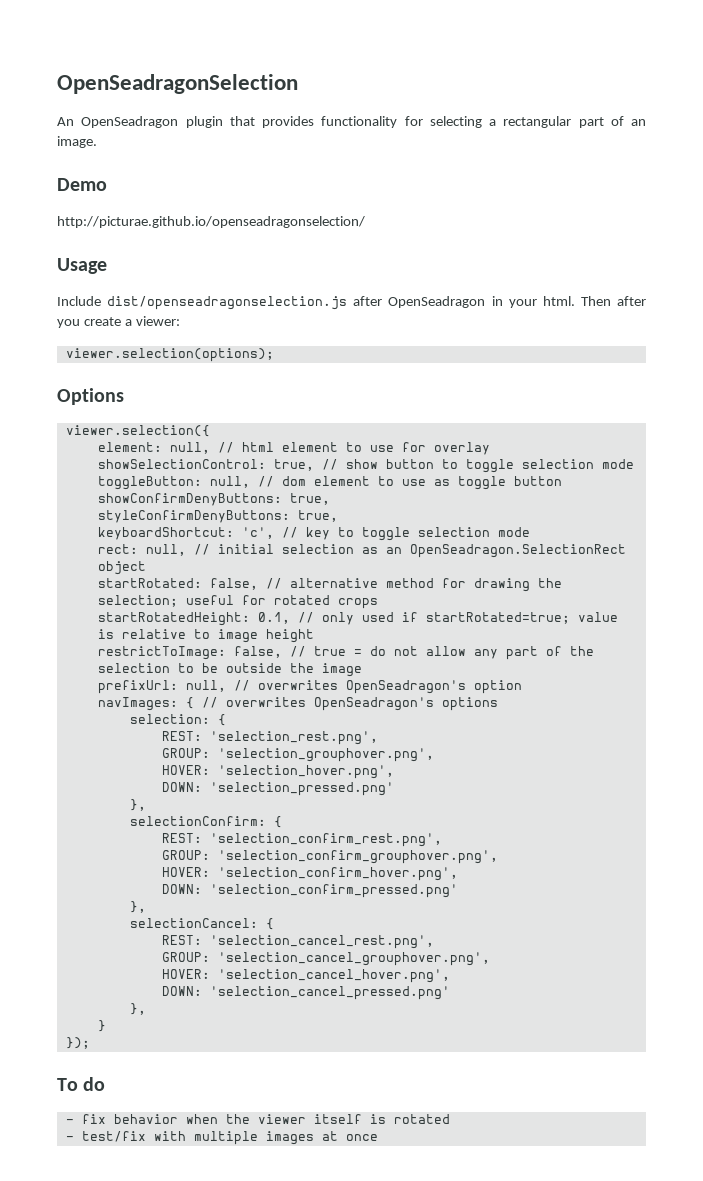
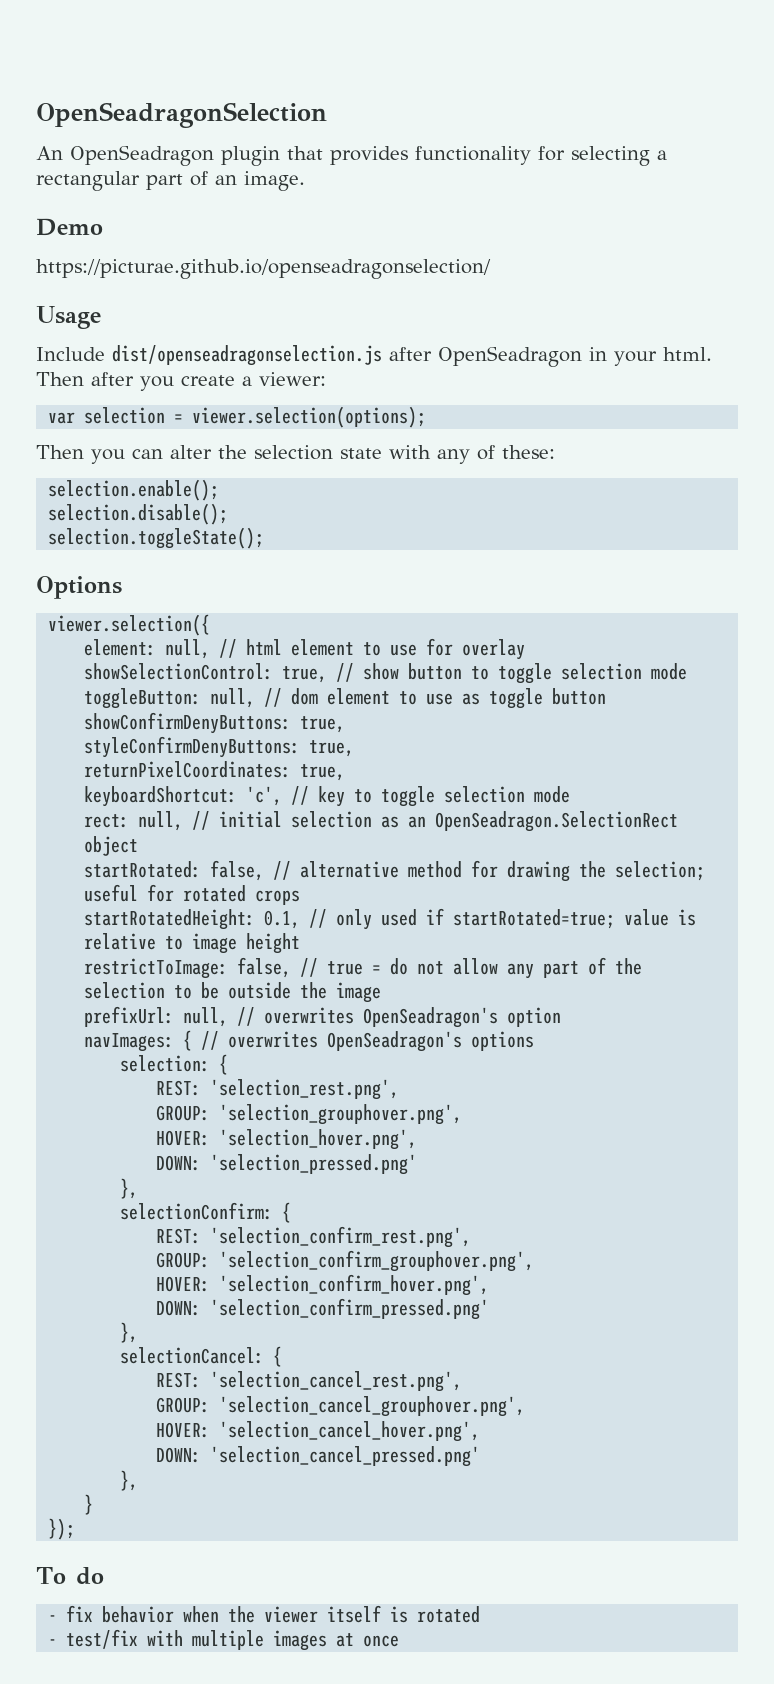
[57,216,365,228] http://picturae.github.io/openseadragonselection/ -> [36,259,491,279] https://picturae.github.io/openseadragonselection/
[65,348,274,362] viewer.selection(options); -> [48,406,427,428] [36,445,555,464] [48,479,220,501] [48,503,229,525] [48,527,265,549] var selection = viewer.selection(options); // Then you can alter the selection state with any of these: // selection.enable(); // selection.disable(); // selection.toggleState();
(338, 516) none -> [84,761,346,781] // returnPixelCoordinates: true,

